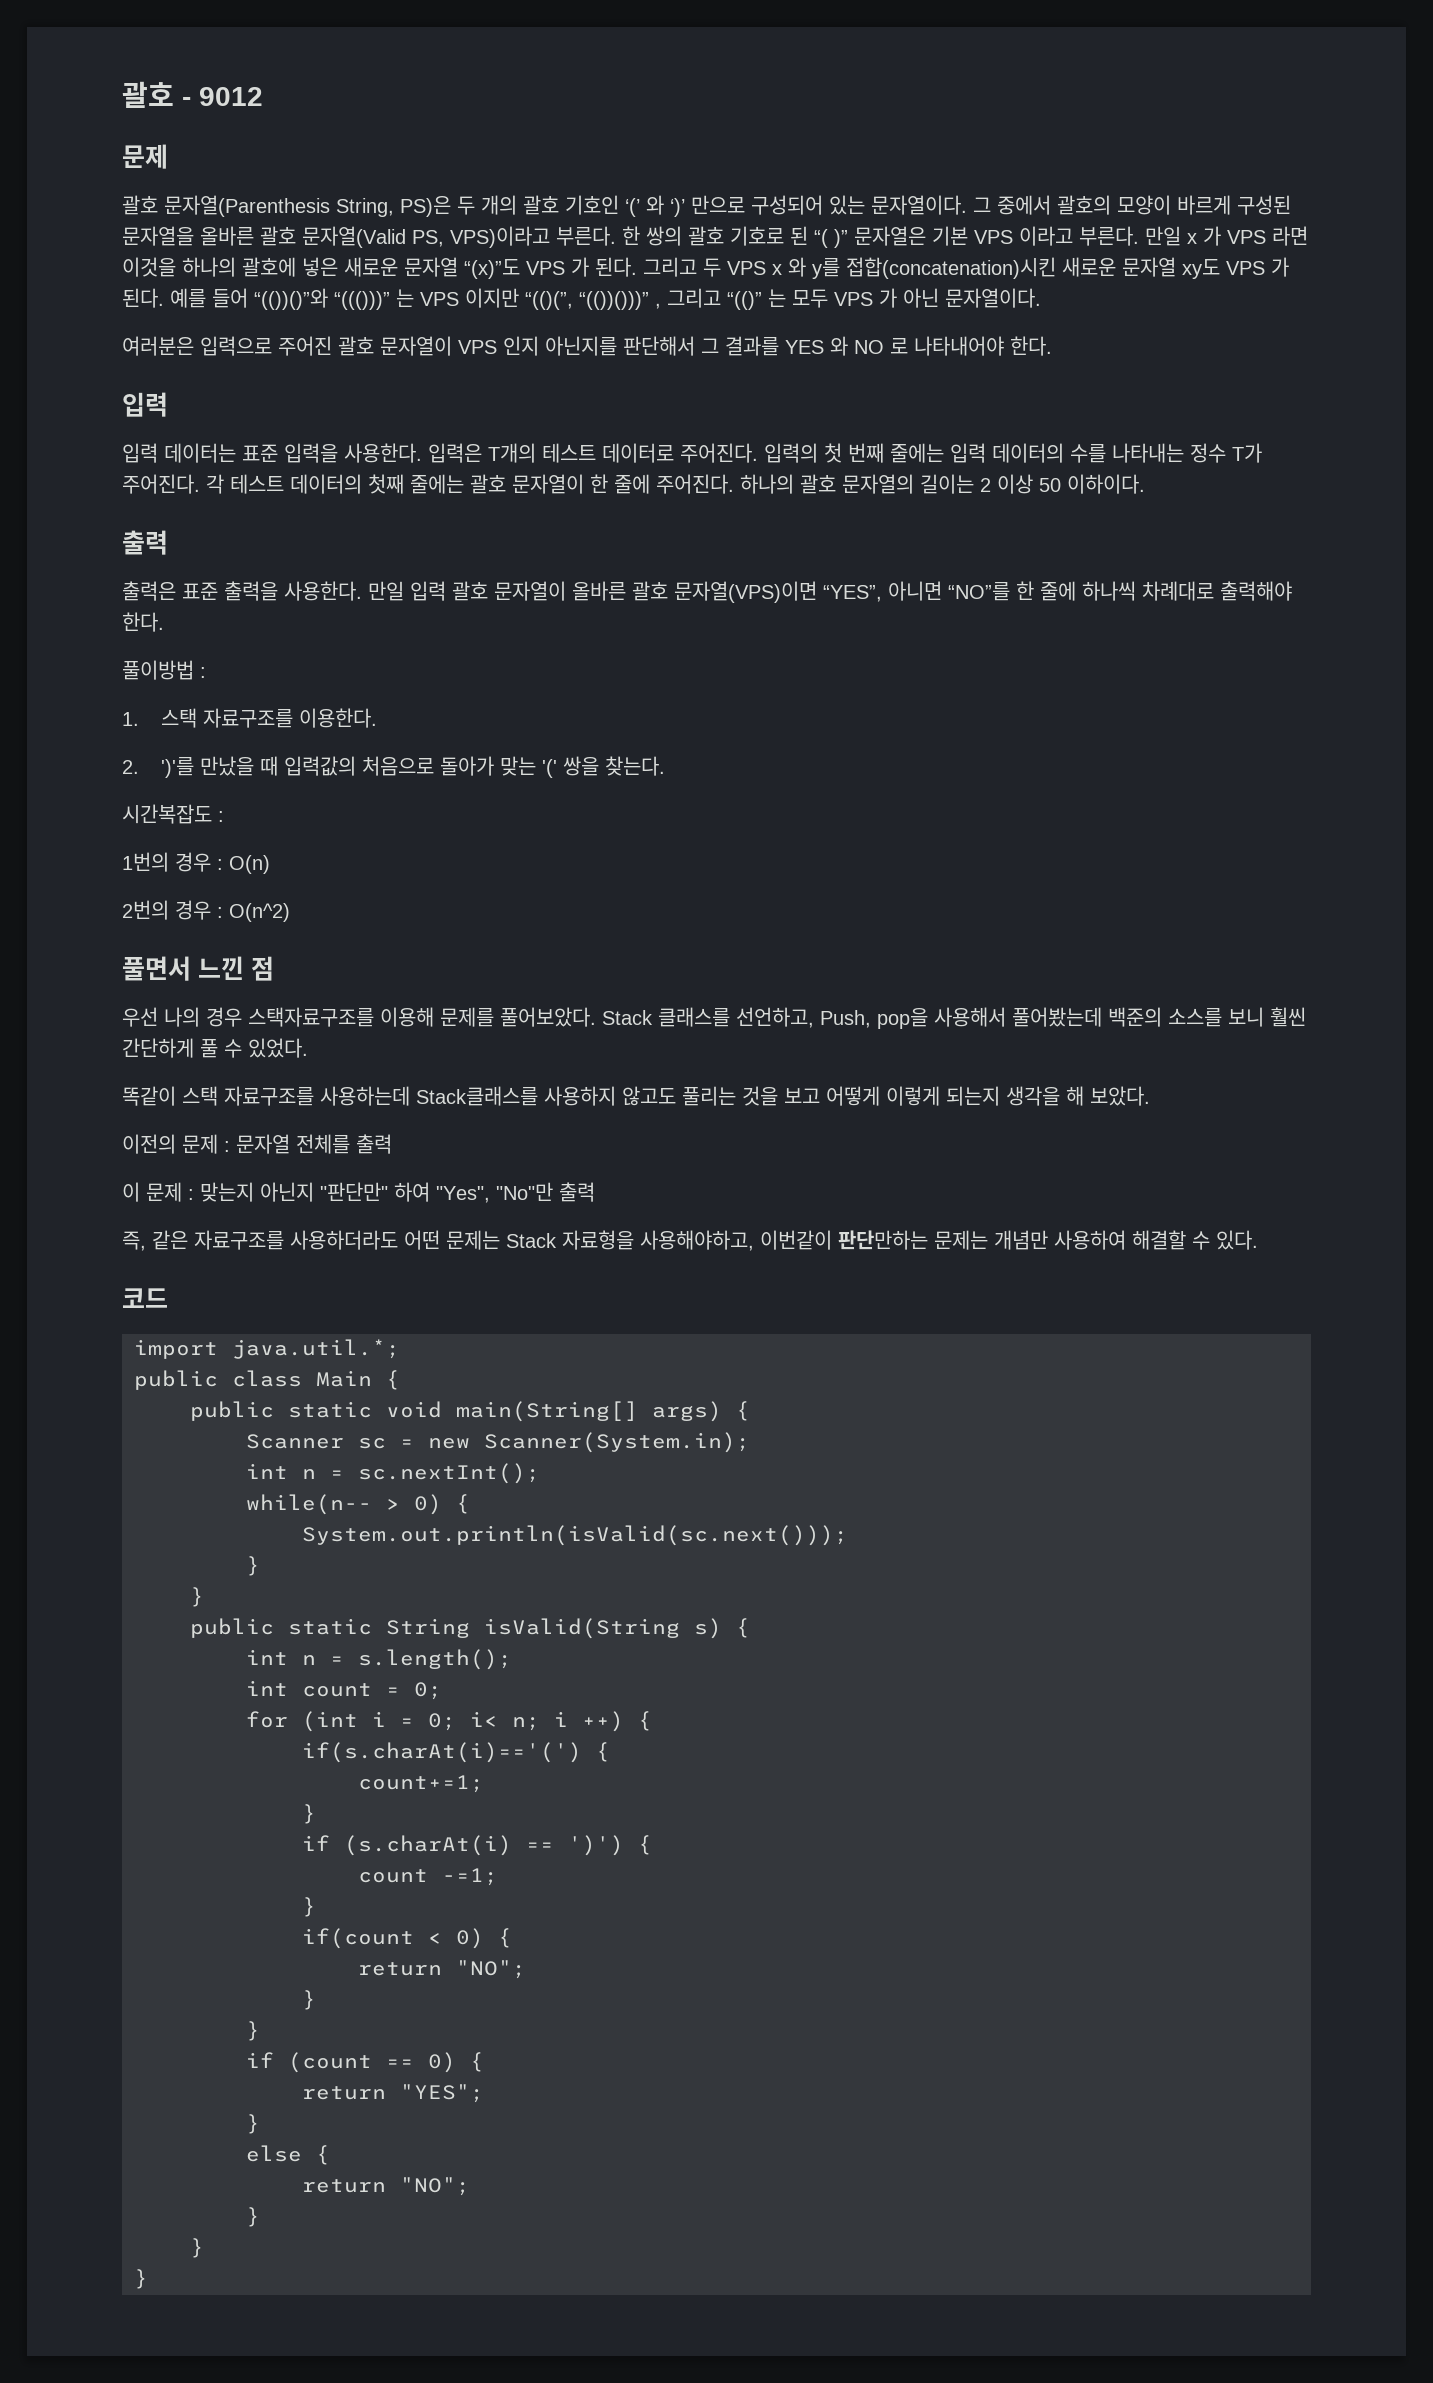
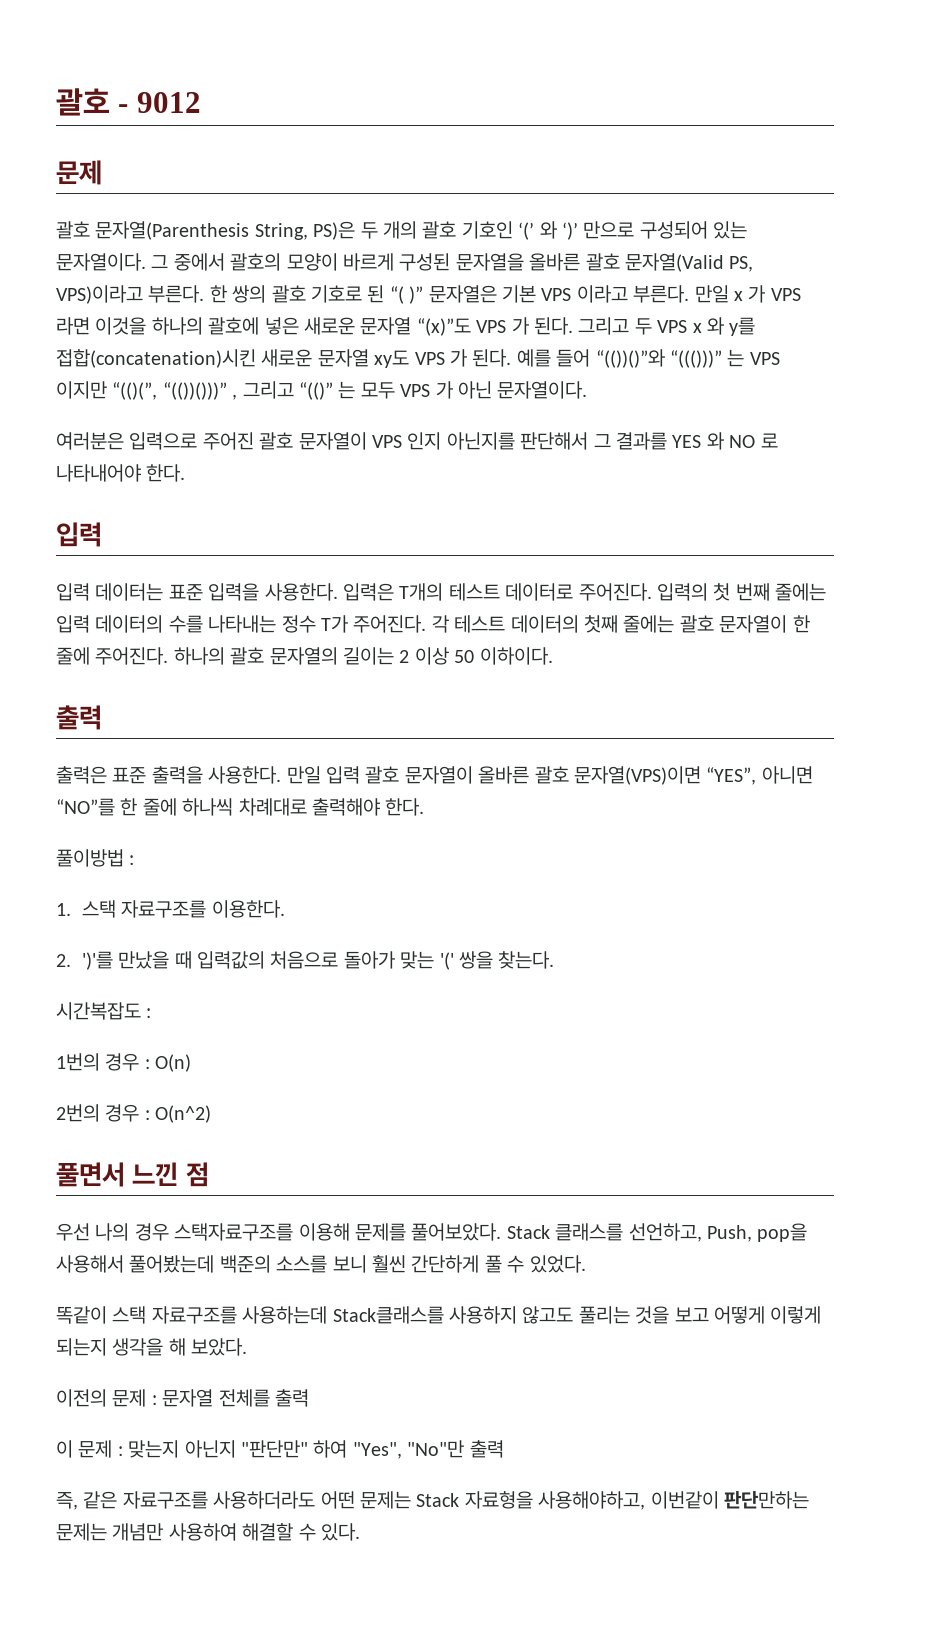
[122,1288,168,1308] [134,1339,400,1359] [134,1370,400,1390] [190,1401,750,1422] [246,1432,750,1453] [246,1463,540,1484] [246,1494,470,1515] [302,1525,848,1546] [246,1556,260,1576] [190,1587,204,1607] [190,1618,750,1639] [246,1649,512,1670] [246,1680,442,1700] [246,1711,652,1732] [302,1742,610,1763] [358,1775,484,1793] [302,1804,316,1824] [302,1835,652,1856] [358,1868,498,1886] [302,1897,316,1917] [302,1928,512,1949] [358,1960,526,1979] [302,1990,316,2010] [246,2021,260,2041] [246,2052,484,2073] [302,2084,484,2103] [246,2114,260,2134] [246,2145,330,2165] [302,2177,470,2196] [246,2207,260,2227] [190,2238,204,2258] [134,2269,148,2289] // 코드 // import java.util.*; // public class Main { // public static void main(String[] args) { // Scanner sc = new Scanner(System.in); // int n = sc.nextInt(); // while(n-- > 0) { // System.out.println(isValid(sc.next())); // } // } // public static String isValid(String s) { // int n = s.length(); // int count = 0; // for (int i = 0; i< n; i ++) { // if(s.charAt(i)=='(') { // count+=1; // } // if (s.charAt(i) == ')') { // count -=1; // } // if(count < 0) { // return "NO"; // } // } // if (count == 0) { // return "YES"; // } // else { // return "NO"; // } // } // } -> (360, 1532) none

